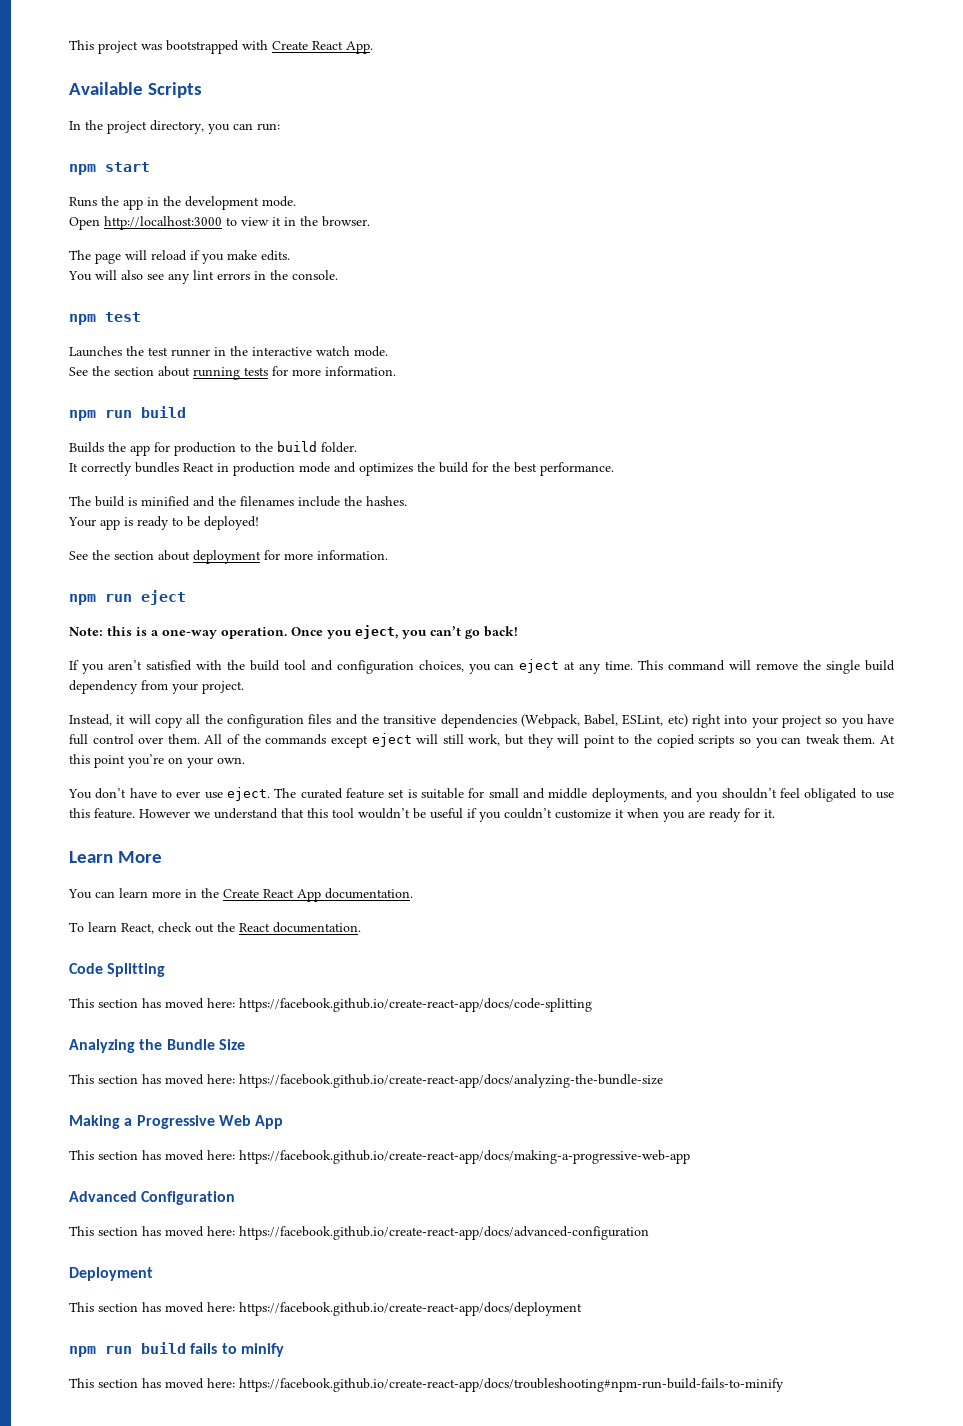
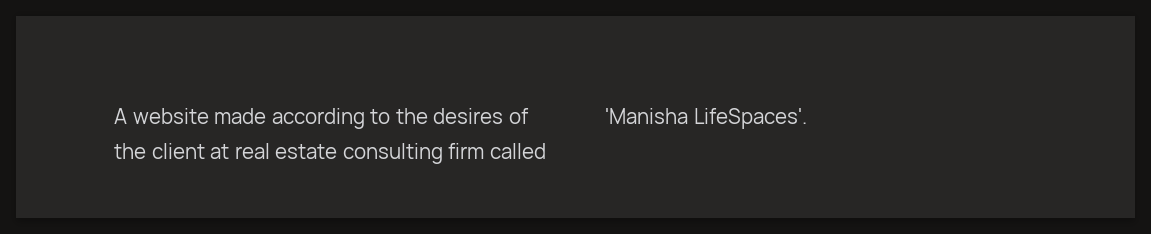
[69,40,373,54] [69,82,203,98] [69,120,280,134] [69,162,150,175] [69,196,296,210] [69,216,370,230] [69,250,290,264] [68,270,338,284] [69,312,141,325] [69,346,388,357] [69,366,396,380] [69,406,186,421] [69,441,357,456] [69,462,614,476] [69,496,407,507] [68,516,259,530] [69,550,388,564] [69,590,186,605] [69,625,518,639] [69,659,895,674] [69,680,244,694] [69,714,895,728] [69,733,896,748] [69,754,245,768] [68,787,895,802] [69,808,775,822] [69,851,163,863] [68,888,413,902] [69,922,361,934] [69,963,166,977] [69,998,592,1012] [69,1039,245,1053] [69,1074,663,1088] [69,1115,284,1129] [69,1150,690,1164] [69,1191,236,1205] [69,1226,649,1240] [69,1267,153,1281] [69,1302,582,1316] [69,1342,284,1357] [69,1378,784,1392] This project was bootstrapped with Create React App. // Available Scripts // In the project directory, you can run: // npm start // Runs the app in the development mode. // Open http://localhost:3000 to view it in the browser. // The page will reload if you make edits. // You will also see any lint errors in the console. // npm test // Launches the test runner in the interactive watch mode. // See the section about running tests for more information. // npm run build // Builds the app for production to the build folder. // It correctly bundles React in production mode and optimizes the build for the best performance. // The build is minified and the filenames include the hashes. // Your app is ready to be deployed! // See the section about deployment for more information. // npm run eject // Note: this is a one-way operation. Once you eject, you can’t go back! // If you aren’t satisfied with the build tool and configuration choices, you can eject at any time. This command will remove the single build dependency from your project. // Instead, it will copy all the configuration files and the transitive dependencies (Webpack, Babel, ESLint, etc) right into your project so you have full control over them. All of the commands except eject will still work, but they will point to the copied scripts so you can tweak them. At this point you’re on your own. // You don’t have to ever use eject. The curated feature set is suitable for small and middle deployments, and you shouldn’t feel obligated to use this feature. However we understand that this tool wouldn’t be useful if you couldn’t customize it when you are ready for it. // Learn More // You can learn more in the Create React App documentation. // To learn React, check out the React documentation. // Code Splitting // This section has moved here: https://facebook.github.io/create-react-app/docs/code-splitting // Analyzing the Bundle Size // This section has moved here: https://facebook.github.io/create-react-app/docs/analyzing-the-bundle-size // Making a Progressive Web App // This section has moved here: https://facebook.github.io/create-react-app/docs/making-a-progressive-web-app // Advanced Configuration // This section has moved here: https://facebook.github.io/create-react-app/docs/advanced-configuration // Deployment // This section has moved here: https://facebook.github.io/create-react-app/docs/deployment // npm run build fails to minify // This section has moved here: https://facebook.github.io/create-react-app/docs/troubleshooting#npm-run-build-fails-to-minify -> [114,108,529,129] [114,143,546,164] [605,108,807,129] A website made according to the desires of the client at real estate consulting firm called 'Manisha LifeSpaces'.

